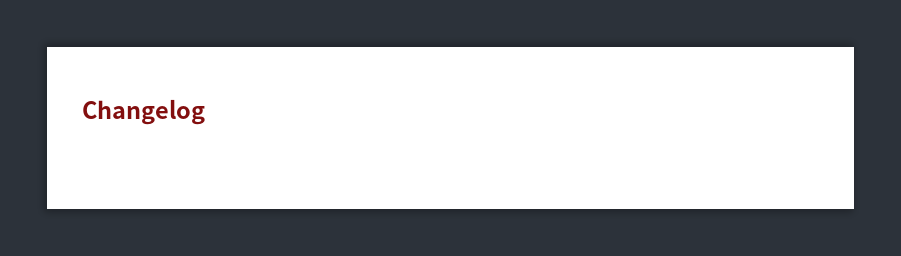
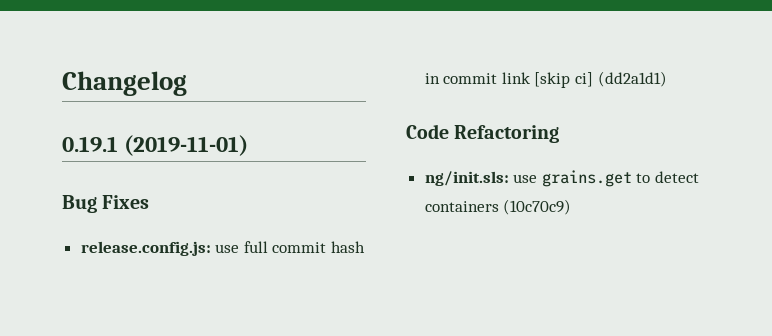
(205, 112) none -> [62,135,249,156] [62,195,150,213] [80,241,366,256] [424,71,667,88] [406,124,560,143] [424,170,700,187] [424,199,572,215] // 0.19.1 (2019-11-01) // Bug Fixes // release.config.js: use full commit hash in commit link [skip ci] (dd2a1d1) // Code Refactoring // ng/init.sls: use grains.get to detect containers (10c70c9)

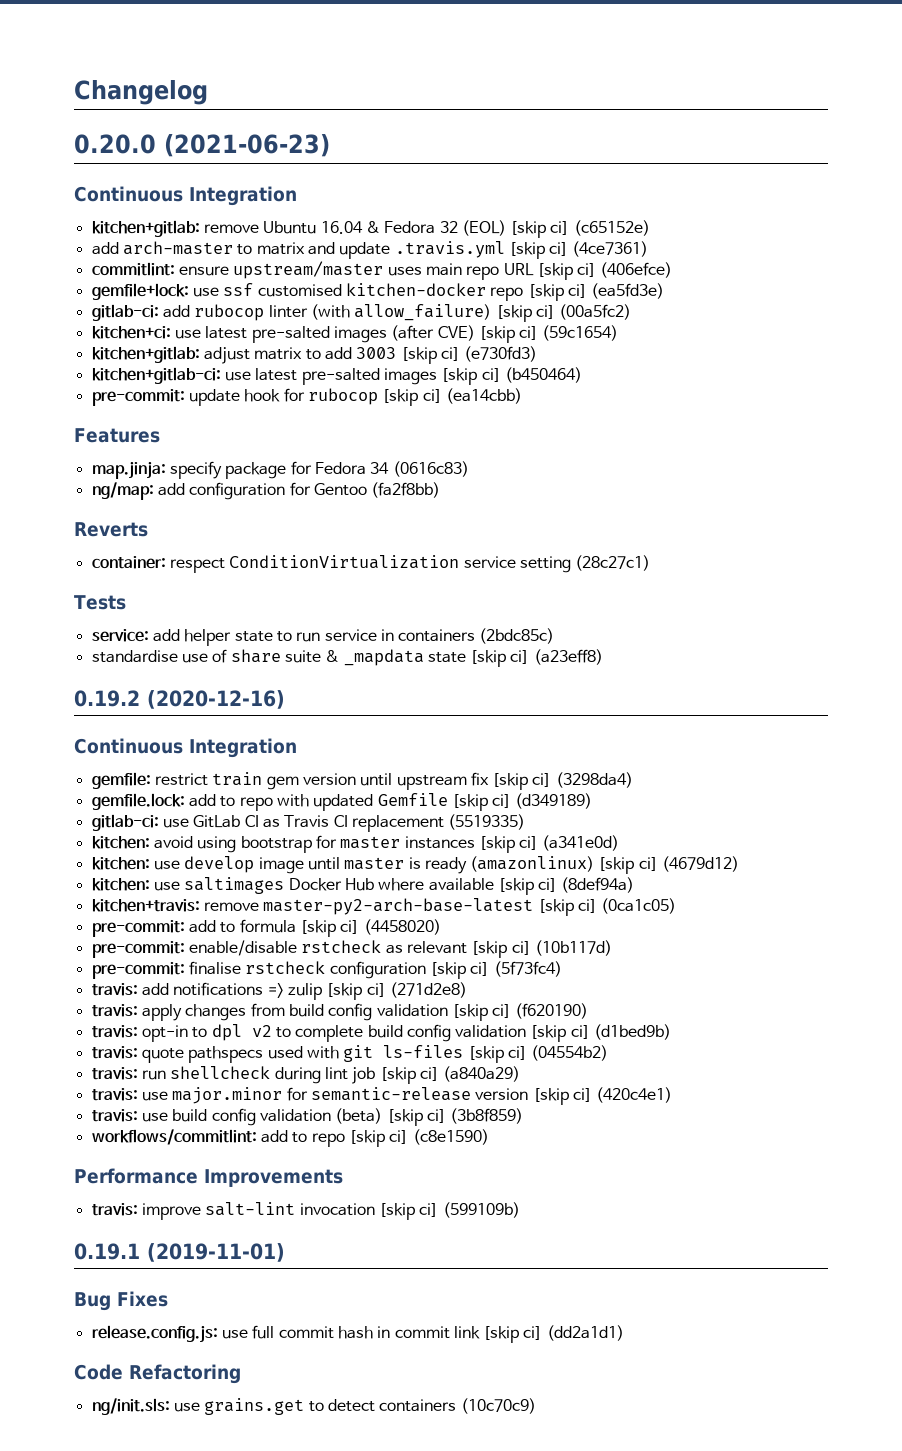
(187, 83) none -> [74,134,330,157] [74,186,297,206] [91,220,650,238] [91,241,649,259] [91,261,673,280] [91,283,665,301] [91,304,632,322] [91,325,619,343] [91,346,538,364] [91,367,582,385] [91,388,522,406] [74,428,160,443] [91,461,469,479] [91,482,441,500] [74,522,148,537] [91,555,651,573] [74,595,126,610] [91,628,555,646] [91,649,603,667] [74,690,285,709] [74,738,297,758] [91,772,633,790] [91,793,593,811] [91,814,526,832] [91,835,620,853] [91,856,740,874] [91,877,635,895] [91,898,677,916] [91,919,441,937] [91,940,612,958] [91,961,562,979] [91,982,467,1000] [91,1003,589,1021] [91,1024,672,1042] [91,1045,609,1063] [91,1066,521,1084] [91,1087,673,1105] [91,1108,524,1126] [91,1129,489,1147] [74,1168,343,1187] [91,1202,520,1220] // 0.20.0 (2021-06-23) // Continuous Integration // kitchen+gitlab: remove Ubuntu 16.04 & Fedora 32 (EOL) [skip ci] (c65152e) // add arch-master to matrix and update .travis.yml [skip ci] (4ce7361) // commitlint: ensure upstream/master uses main repo URL [skip ci] (406efce) // gemfile+lock: use ssf customised kitchen-docker repo [skip ci] (ea5fd3e) // gitlab-ci: add rubocop linter (with allow_failure) [skip ci] (00a5fc2) // kitchen+ci: use latest pre-salted images (after CVE) [skip ci] (59c1654) // kitchen+gitlab: adjust matrix to add 3003 [skip ci] (e730fd3) // kitchen+gitlab-ci: use latest pre-salted images [skip ci] (b450464) // pre-commit: update hook for rubocop [skip ci] (ea14cbb) // Features // map.jinja: specify package for Fedora 34 (0616c83) // ng/map: add configuration for Gentoo (fa2f8bb) // Reverts // container: respect ConditionVirtualization service setting (28c27c1) // Tests // service: add helper state to run service in containers (2bdc85c) // standardise use of share suite & _mapdata state [skip ci] (a23eff8) // 0.19.2 (2020-12-16) // Continuous Integration // gemfile: restrict train gem version until upstream fix [skip ci] (3298da4) // gemfile.lock: add to repo with updated Gemfile [skip ci] (d349189) // gitlab-ci: use GitLab CI as Travis CI replacement (5519335) // kitchen: avoid using bootstrap for master instances [skip ci] (a341e0d) // kitchen: use develop image until master is ready (amazonlinux) [skip ci] (4679d12) // kitchen: use saltimages Docker Hub where available [skip ci] (8def94a) // kitchen+travis: remove master-py2-arch-base-latest [skip ci] (0ca1c05) // pre-commit: add to formula [skip ci] (4458020) // pre-commit: enable/disable rstcheck as relevant [skip ci] (10b117d) // pre-commit: finalise rstcheck configuration [skip ci] (5f73fc4) // travis: add notifications => zulip [skip ci] (271d2e8) // travis: apply changes from build config validation [skip ci] (f620190) // travis: opt-in to dpl v2 to complete build config validation [skip ci] (d1bed9b) // travis: quote pathspecs used with git ls-files [skip ci] (04554b2) // travis: run shellcheck during lint job [skip ci] (a840a29) // travis: use major.minor for semantic-release version [skip ci] (420c4e1) // travis: use build config validation (beta) [skip ci] (3b8f859) // workflows/commitlint: add to repo [skip ci] (c8e1590) // Performance Improvements // travis: improve salt-lint invocation [skip ci] (599109b)

